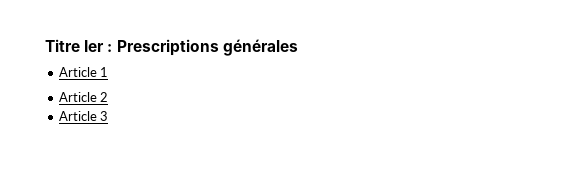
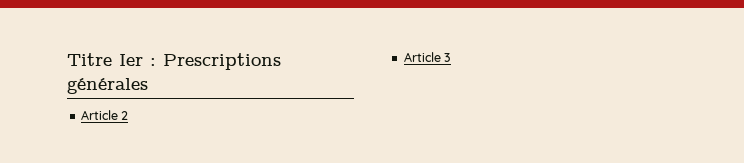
[58,67,109,77] // Article 1 -> (148, 86) none

